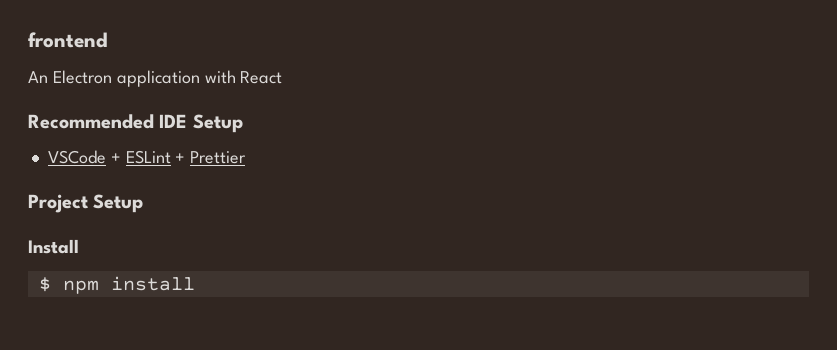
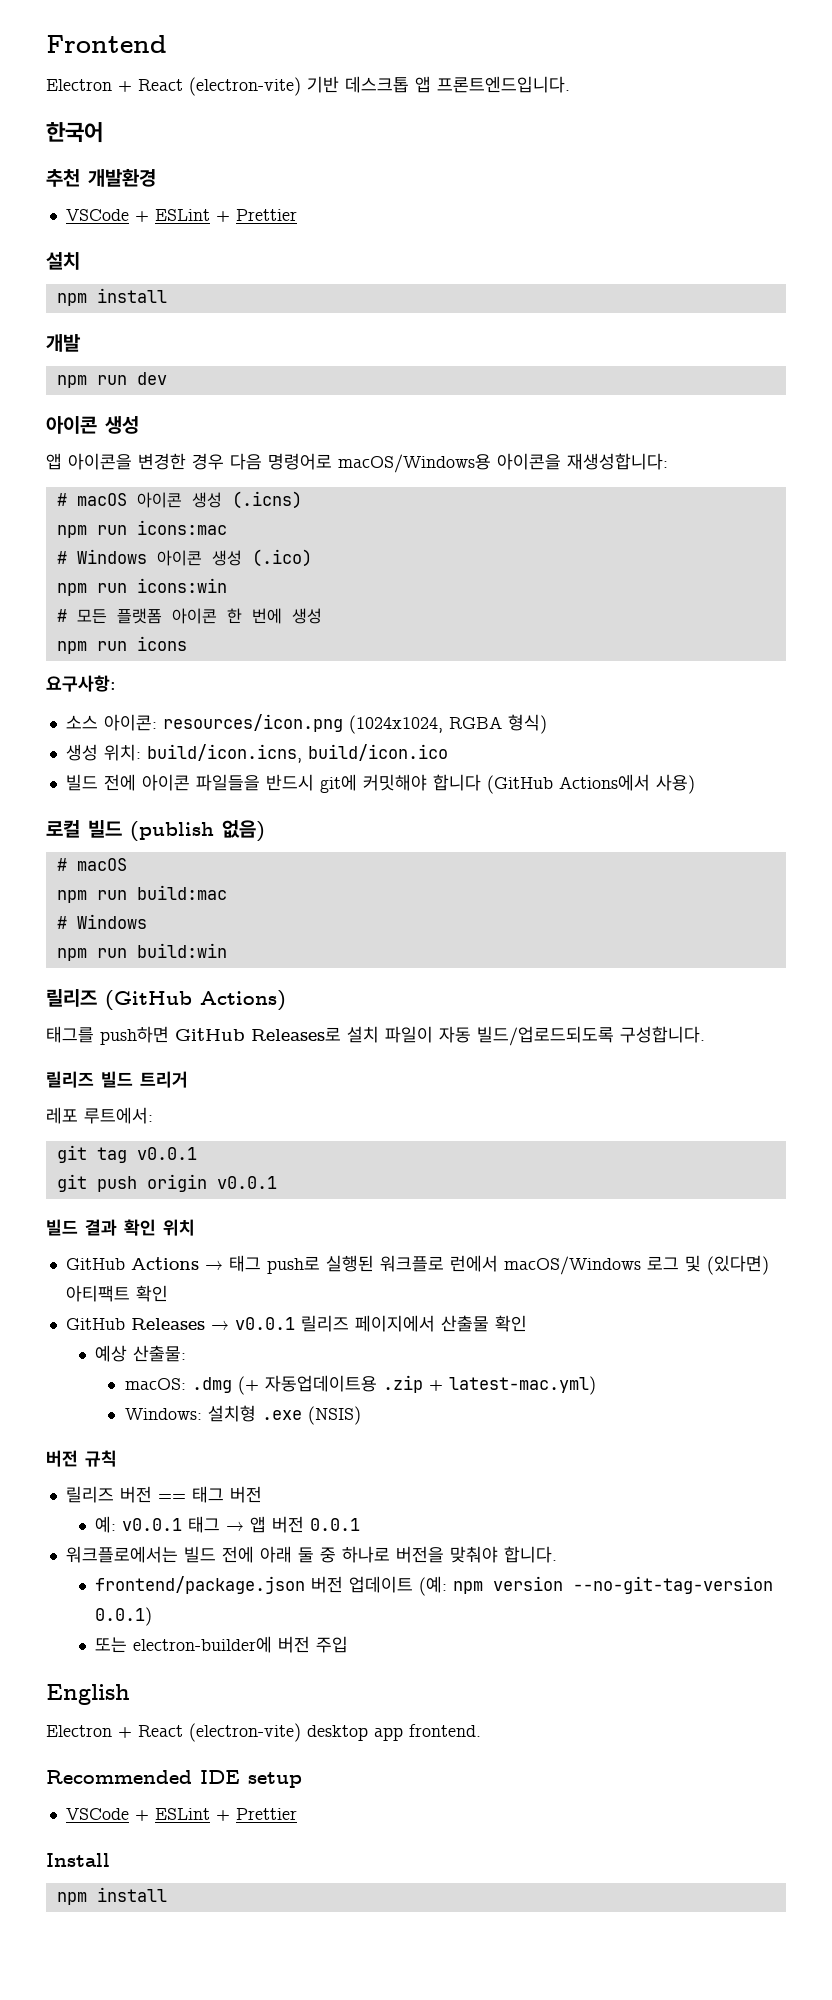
[28,32,108,48] [28,70,283,87] [28,114,243,133] [47,150,247,164] [28,194,144,213] frontend // An Electron application with React // Recommended IDE Setup // VSCode + ESLint + Prettier // Project Setup -> [46,35,167,53] [46,76,570,96] [46,122,103,143] [46,168,156,187] [65,209,297,222] [46,252,80,270] [56,288,167,306] [46,334,81,352] [56,372,167,388] [46,416,139,434] [46,453,668,473] [56,491,302,509] [56,520,227,538] [56,549,312,567] [56,578,227,596] [56,608,322,624] [56,636,187,654] [46,675,116,692] [65,714,547,734] [65,744,448,763] [65,774,695,794] [46,820,265,842] [56,858,127,871] [56,885,227,903] [56,914,147,929] [56,943,227,961] [46,989,286,1011] [46,1026,705,1046] [46,1071,188,1088] [46,1107,153,1124] [56,1145,197,1163] [56,1174,277,1192] [46,1219,195,1236] [65,1255,769,1275] [65,1285,168,1302] [65,1315,527,1332] [95,1345,187,1362] [124,1375,596,1395] [124,1405,361,1425] [46,1450,117,1467] [65,1486,262,1503] [95,1516,361,1533] [65,1546,557,1563] [95,1576,774,1596] [95,1607,153,1626] [95,1636,349,1653] [46,1684,130,1705] [46,1723,481,1742] [46,1770,302,1788] [65,1808,297,1821] Frontend // Electron + React (electron-vite) 기반 데스크톱 앱 프론트엔드입니다. // 한국어 // 추천 개발환경 // VSCode + ESLint + Prettier // 설치 // npm install // 개발 // npm run dev // 아이콘 생성 // 앱 아이콘을 변경한 경우 다음 명령어로 macOS/Windows용 아이콘을 재생성합니다: // # macOS 아이콘 생성 (.icns) // npm run icons:mac // # Windows 아이콘 생성 (.ico) // npm run icons:win // # 모든 플랫폼 아이콘 한 번에 생성 // npm run icons // 요구사항: // 소스 아이콘: resources/icon.png (1024x1024, RGBA 형식) // 생성 위치: build/icon.icns, build/icon.ico // 빌드 전에 아이콘 파일들을 반드시 git에 커밋해야 합니다 (GitHub Actions에서 사용) // 로컬 빌드 (publish 없음) // # macOS // npm run build:mac // # Windows // npm run build:win // 릴리즈 (GitHub Actions) // 태그를 push하면 GitHub Releases로 설치 파일이 자동 빌드/업로드되도록 구성합니다. // 릴리즈 빌드 트리거 // 레포 루트에서: // git tag v0.0.1 // git push origin v0.0.1 // 빌드 결과 확인 위치 // GitHub Actions → 태그 push로 실행된 워크플로 런에서 macOS/Windows 로그 및 (있다면) 아티팩트 확인 // GitHub Releases → v0.0.1 릴리즈 페이지에서 산출물 확인 // 예상 산출물: // macOS: .dmg (+ 자동업데이트용 .zip + latest-mac.yml) // Windows: 설치형 .exe (NSIS) // 버전 규칙 // 릴리즈 버전 == 태그 버전 // 예: v0.0.1 태그 → 앱 버전 0.0.1 // 워크플로에서는 빌드 전에 아래 둘 중 하나로 버전을 맞춰야 합니다. // frontend/package.json 버전 업데이트 (예: npm version --no-git-tag-version 0.0.1) // 또는 electron-builder에 버전 주입 // English // Electron + React (electron-vite) desktop app frontend. // Recommended IDE setup // VSCode + ESLint + Prettier
[38,277,51,292] $ -> (110, 1860) none

